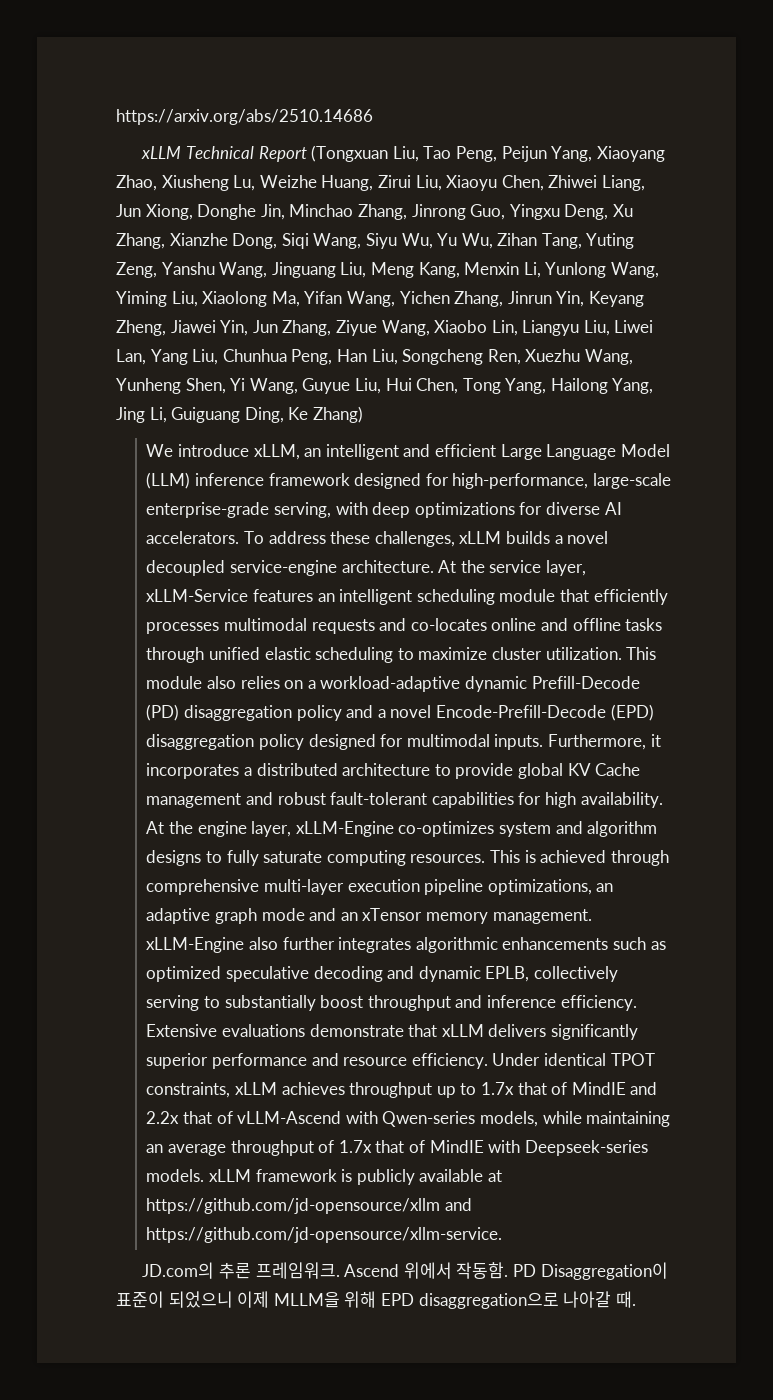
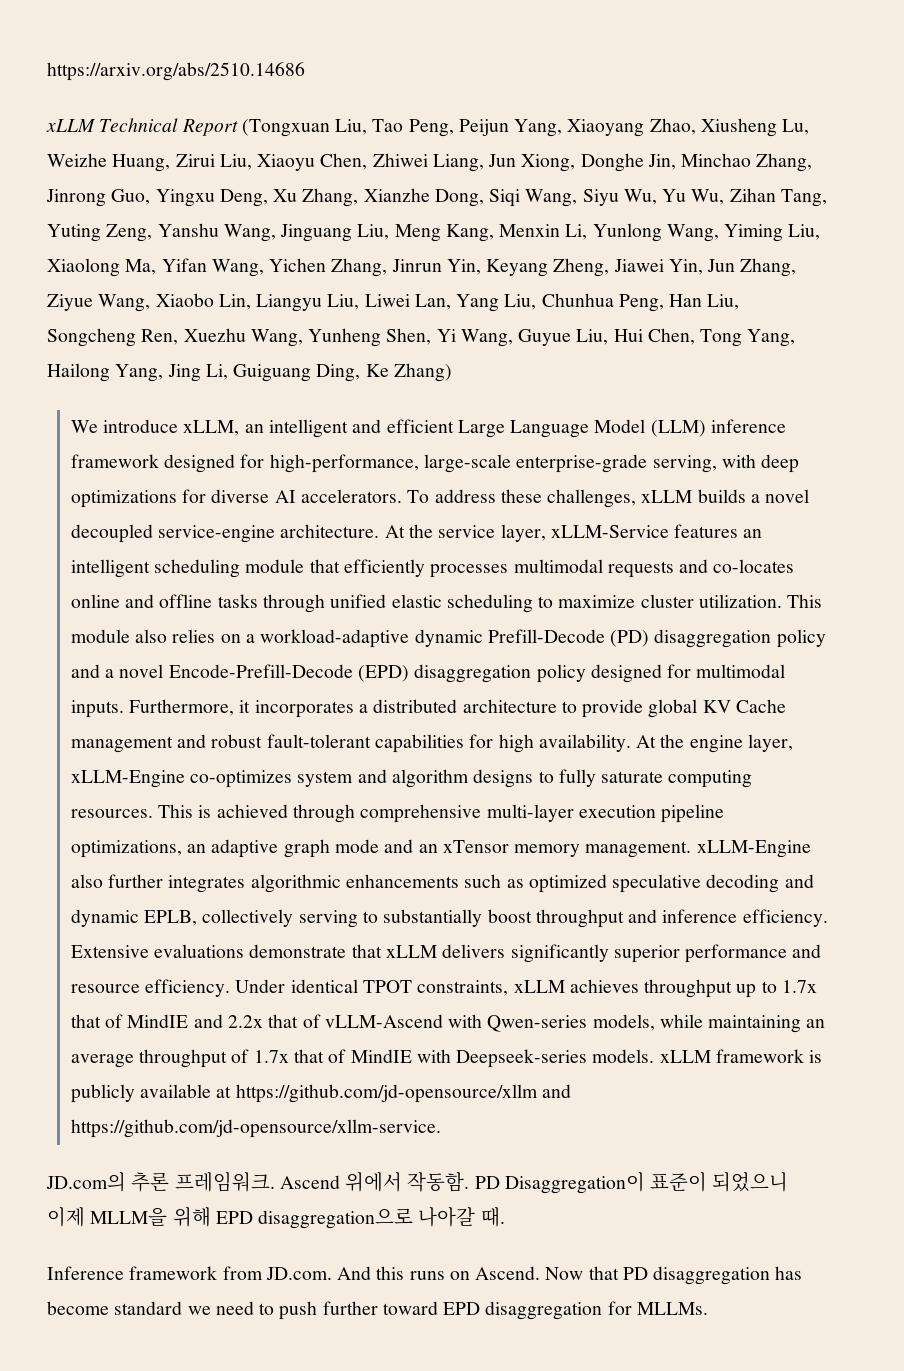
(636, 1299) none -> [47,1266,803,1285] [47,1301,708,1320] // Inference framework from JD.com. And this runs on Ascend. Now that PD disaggregation has become standard we need to push further toward EPD disaggregation for MLLMs.

